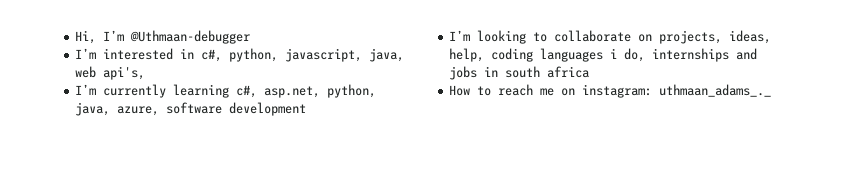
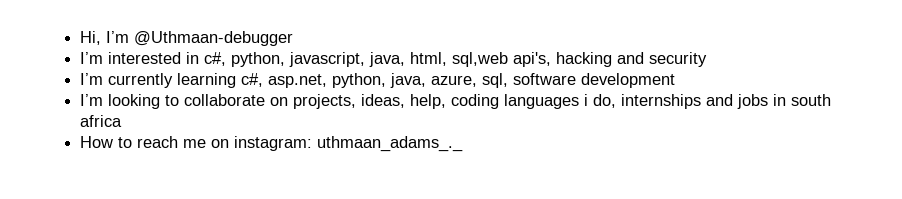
[75,66,97,78] web -> [410,52,509,67] html, sql,web
(146, 73) none -> [556,52,708,67] hacking and security
(160, 111) none -> [482,73,509,88] sql,

